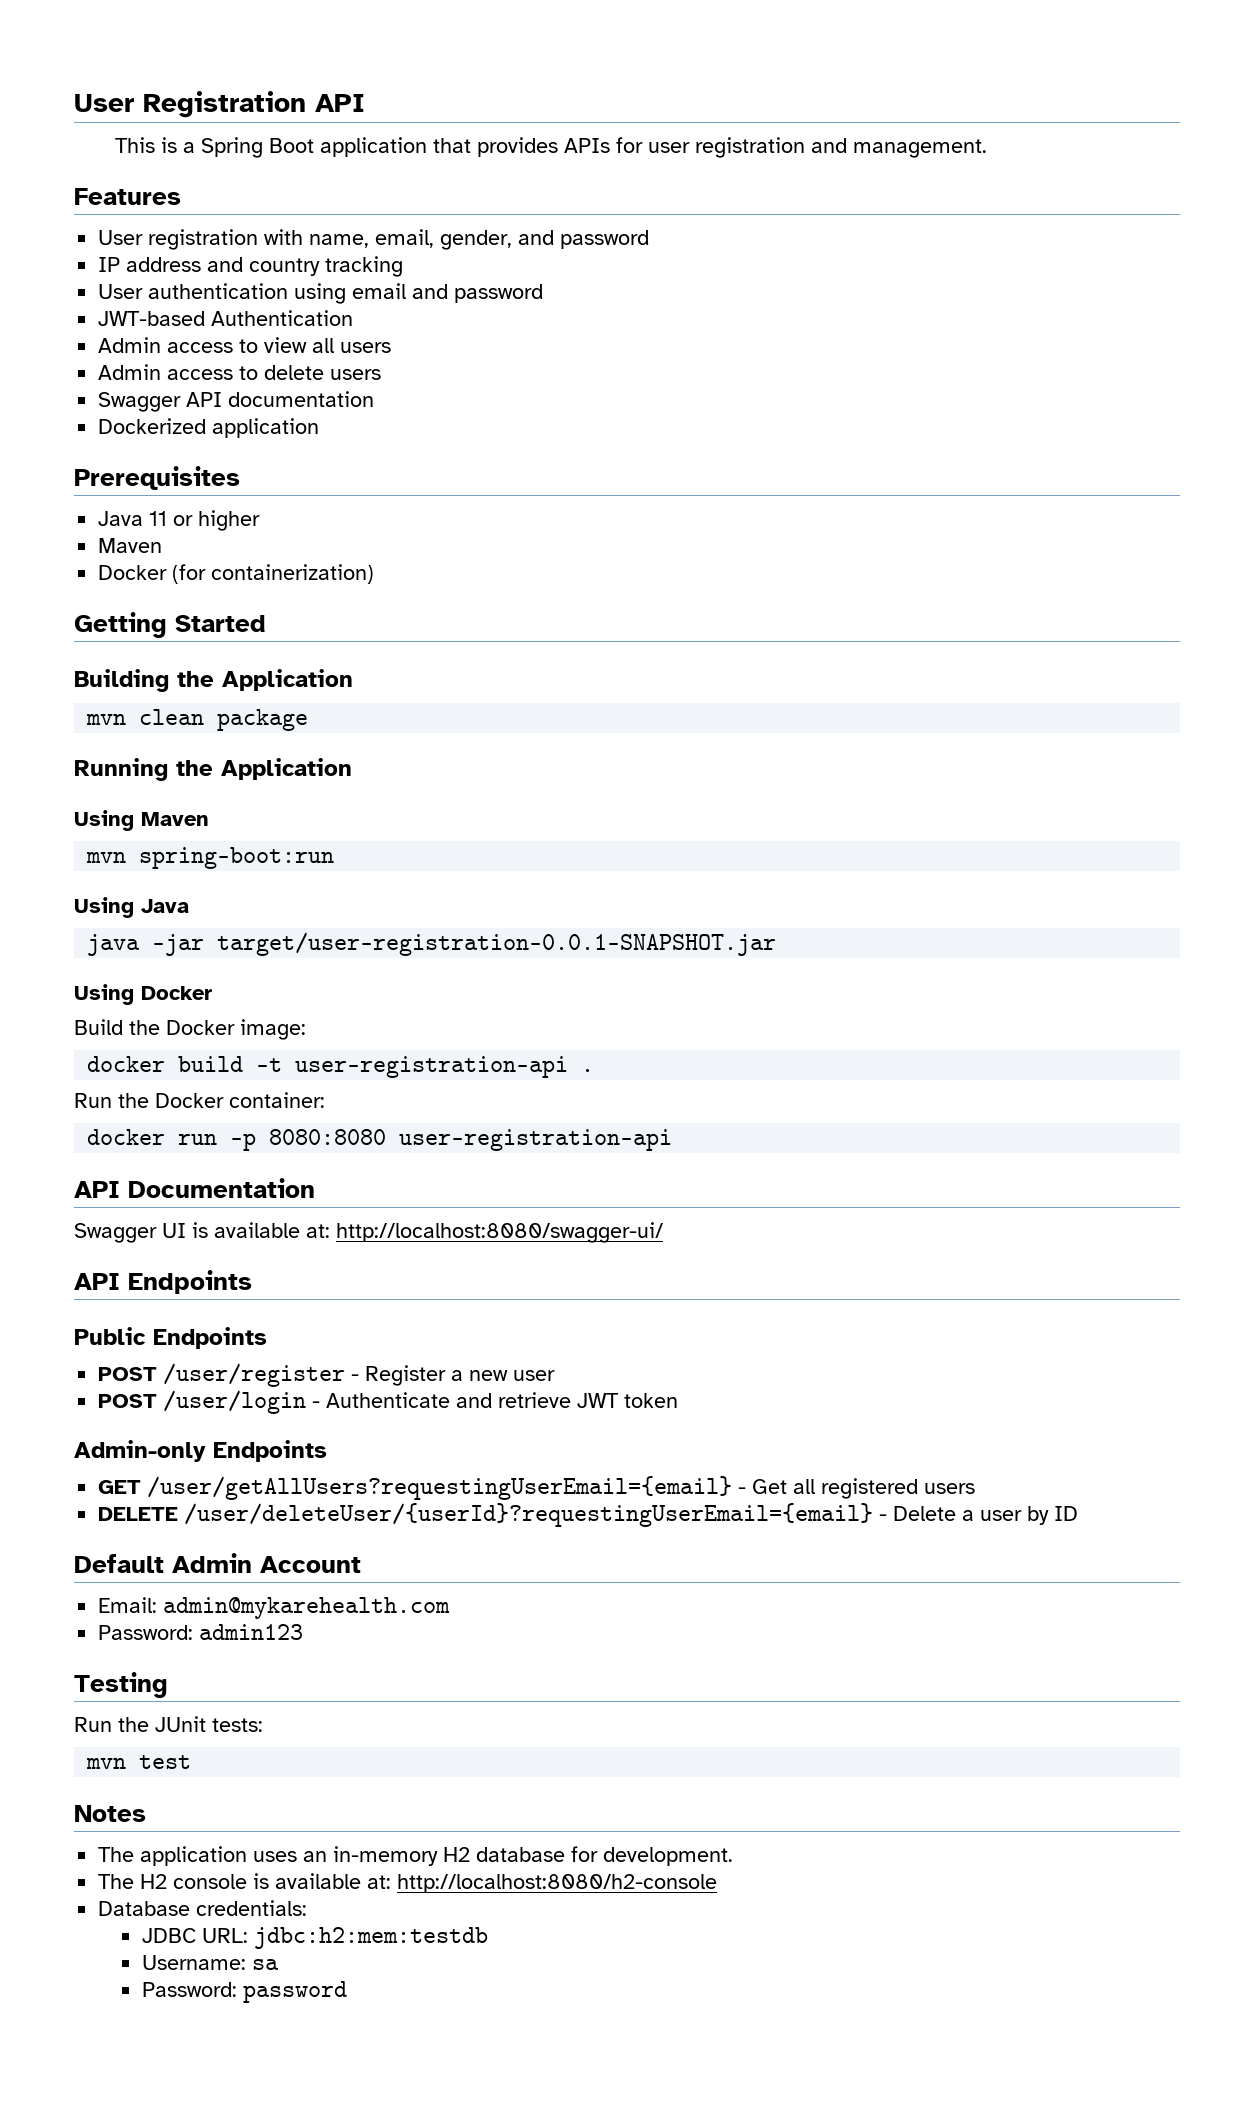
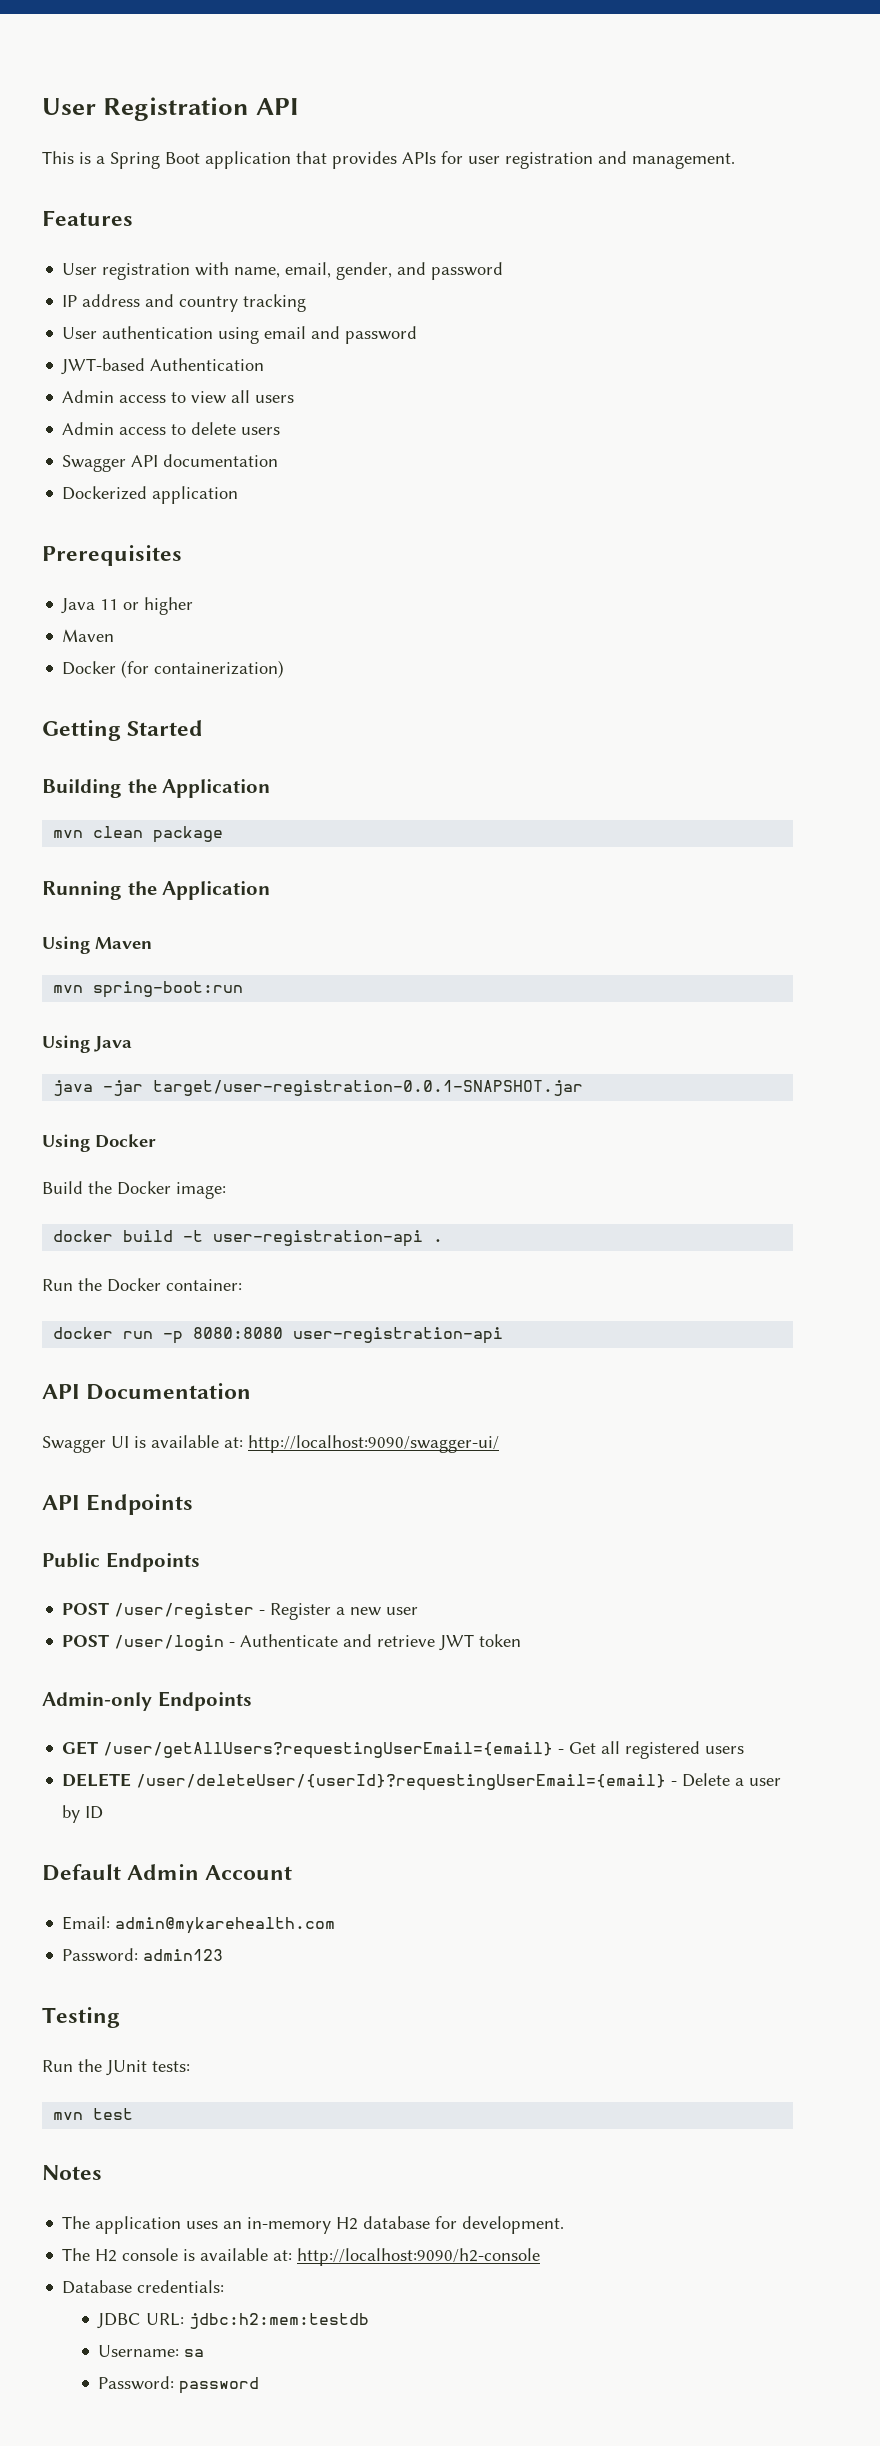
[336,1222,663,1243] http://localhost:8080/swagger-ui/ -> [248,1435,499,1453] http://localhost:9090/swagger-ui/
[397,1874,718,1893] http://localhost:8080/h2-console -> [297,2248,541,2266] http://localhost:9090/h2-console

